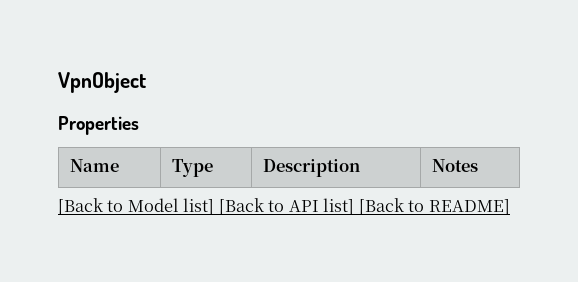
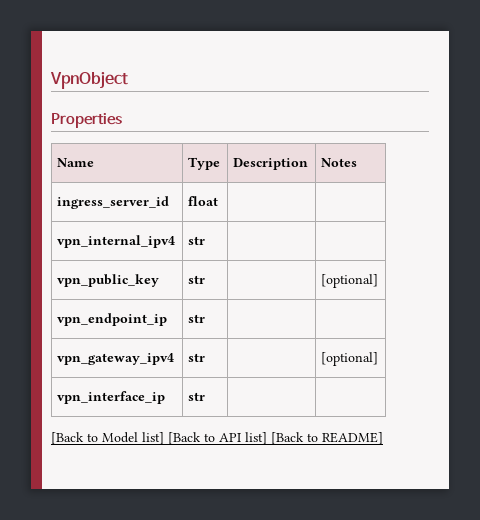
(478, 165) none -> [57,196,170,209] [188,196,219,206] [57,235,176,248] [188,236,206,245] [57,274,160,287] [188,275,206,284] [321,274,379,288] [57,313,168,326] [188,314,206,323] [57,353,175,365] [188,353,206,362] [321,352,379,366] [57,391,166,404] [188,392,206,401] // ingress_server_id | float | | // vpn_internal_ipv4 | str | | // vpn_public_key | str | | [optional] // vpn_endpoint_ip | str | | // vpn_gateway_ipv4 | str | | [optional] // vpn_interface_ip | str | |

